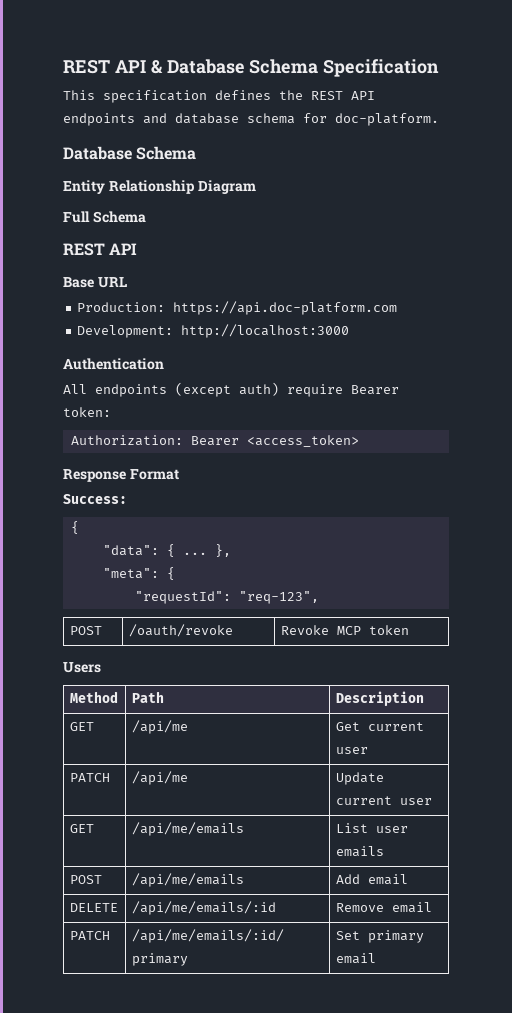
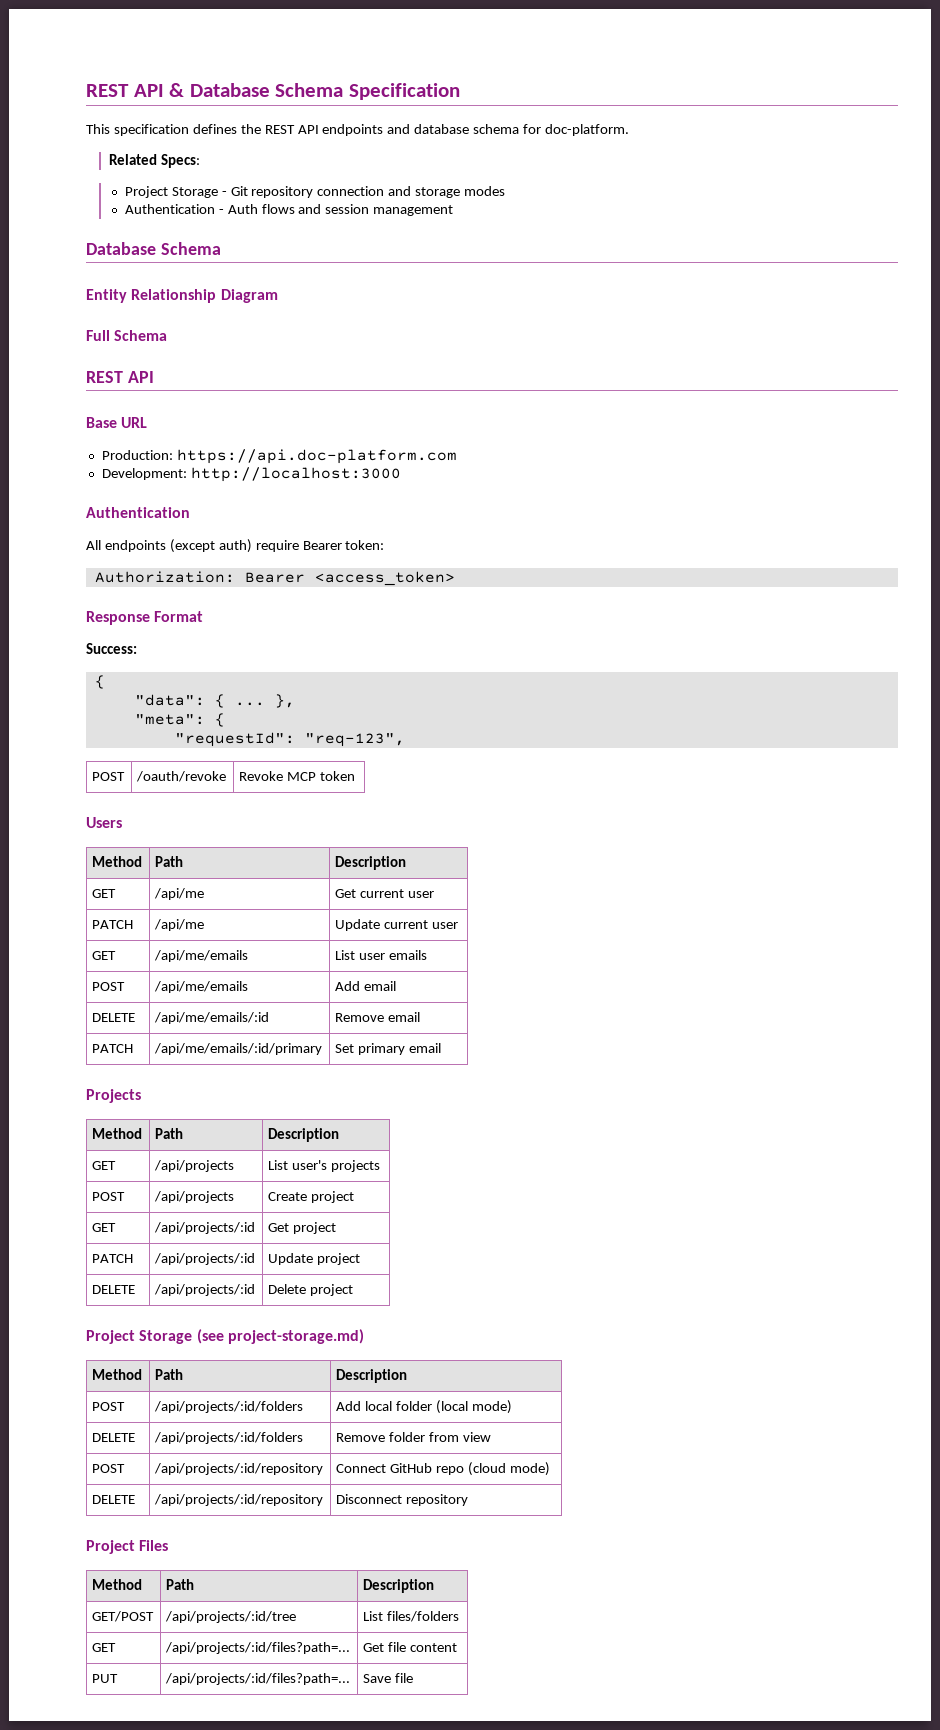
(439, 119) none -> [108,154,200,168] [124,186,506,198] [124,204,454,216] // Related Specs: // Project Storage - Git repository connection and storage modes // Authentication - Auth flows and session management
(376, 958) none -> [86,1089,141,1103] [92,1128,143,1139] [155,1128,184,1139] [268,1128,340,1142] [92,1161,117,1170] [154,1160,235,1172] [268,1160,380,1172] [92,1192,126,1201] [154,1191,235,1203] [268,1191,354,1203] [92,1223,117,1232] [154,1222,256,1234] [268,1222,336,1234] [92,1254,134,1263] [154,1253,256,1265] [268,1253,360,1265] [92,1285,136,1294] [154,1284,256,1296] [268,1284,353,1296] [86,1329,364,1344] [92,1369,143,1380] [155,1369,184,1380] [336,1369,408,1383] [92,1402,126,1411] [154,1401,304,1413] [336,1400,512,1414] [92,1433,136,1442] [154,1432,304,1444] [336,1432,491,1442] [92,1464,126,1473] [154,1463,324,1475] [336,1462,550,1476] [92,1495,136,1504] [154,1494,324,1506] [336,1494,468,1506] [86,1540,169,1554] [92,1579,143,1590] [166,1579,195,1590] [363,1579,435,1593] [92,1611,155,1622] [165,1611,297,1623] [363,1611,459,1622] [92,1643,117,1652] [165,1642,351,1654] [363,1642,457,1652] [92,1674,119,1683] [165,1673,351,1685] [363,1673,413,1683] // Projects // Method | Path | Description // GET | /api/projects | List user's projects // POST | /api/projects | Create project // GET | /api/projects/:id | Get project // PATCH | /api/projects/:id | Update project // DELETE | /api/projects/:id | Delete project // Project Storage (see project-storage.md) // Method | Path | Description // POST | /api/projects/:id/folders | Add local folder (local mode) // DELETE | /api/projects/:id/folders | Remove folder from view // POST | /api/projects/:id/repository | Connect GitHub repo (cloud mode) // DELETE | /api/projects/:id/repository | Disconnect repository // Project Files // Method | Path | Description // GET/POST | /api/projects/:id/tree | List files/folders // GET | /api/projects/:id/files?path=... | Get file content // PUT | /api/projects/:id/files?path=... | Save file

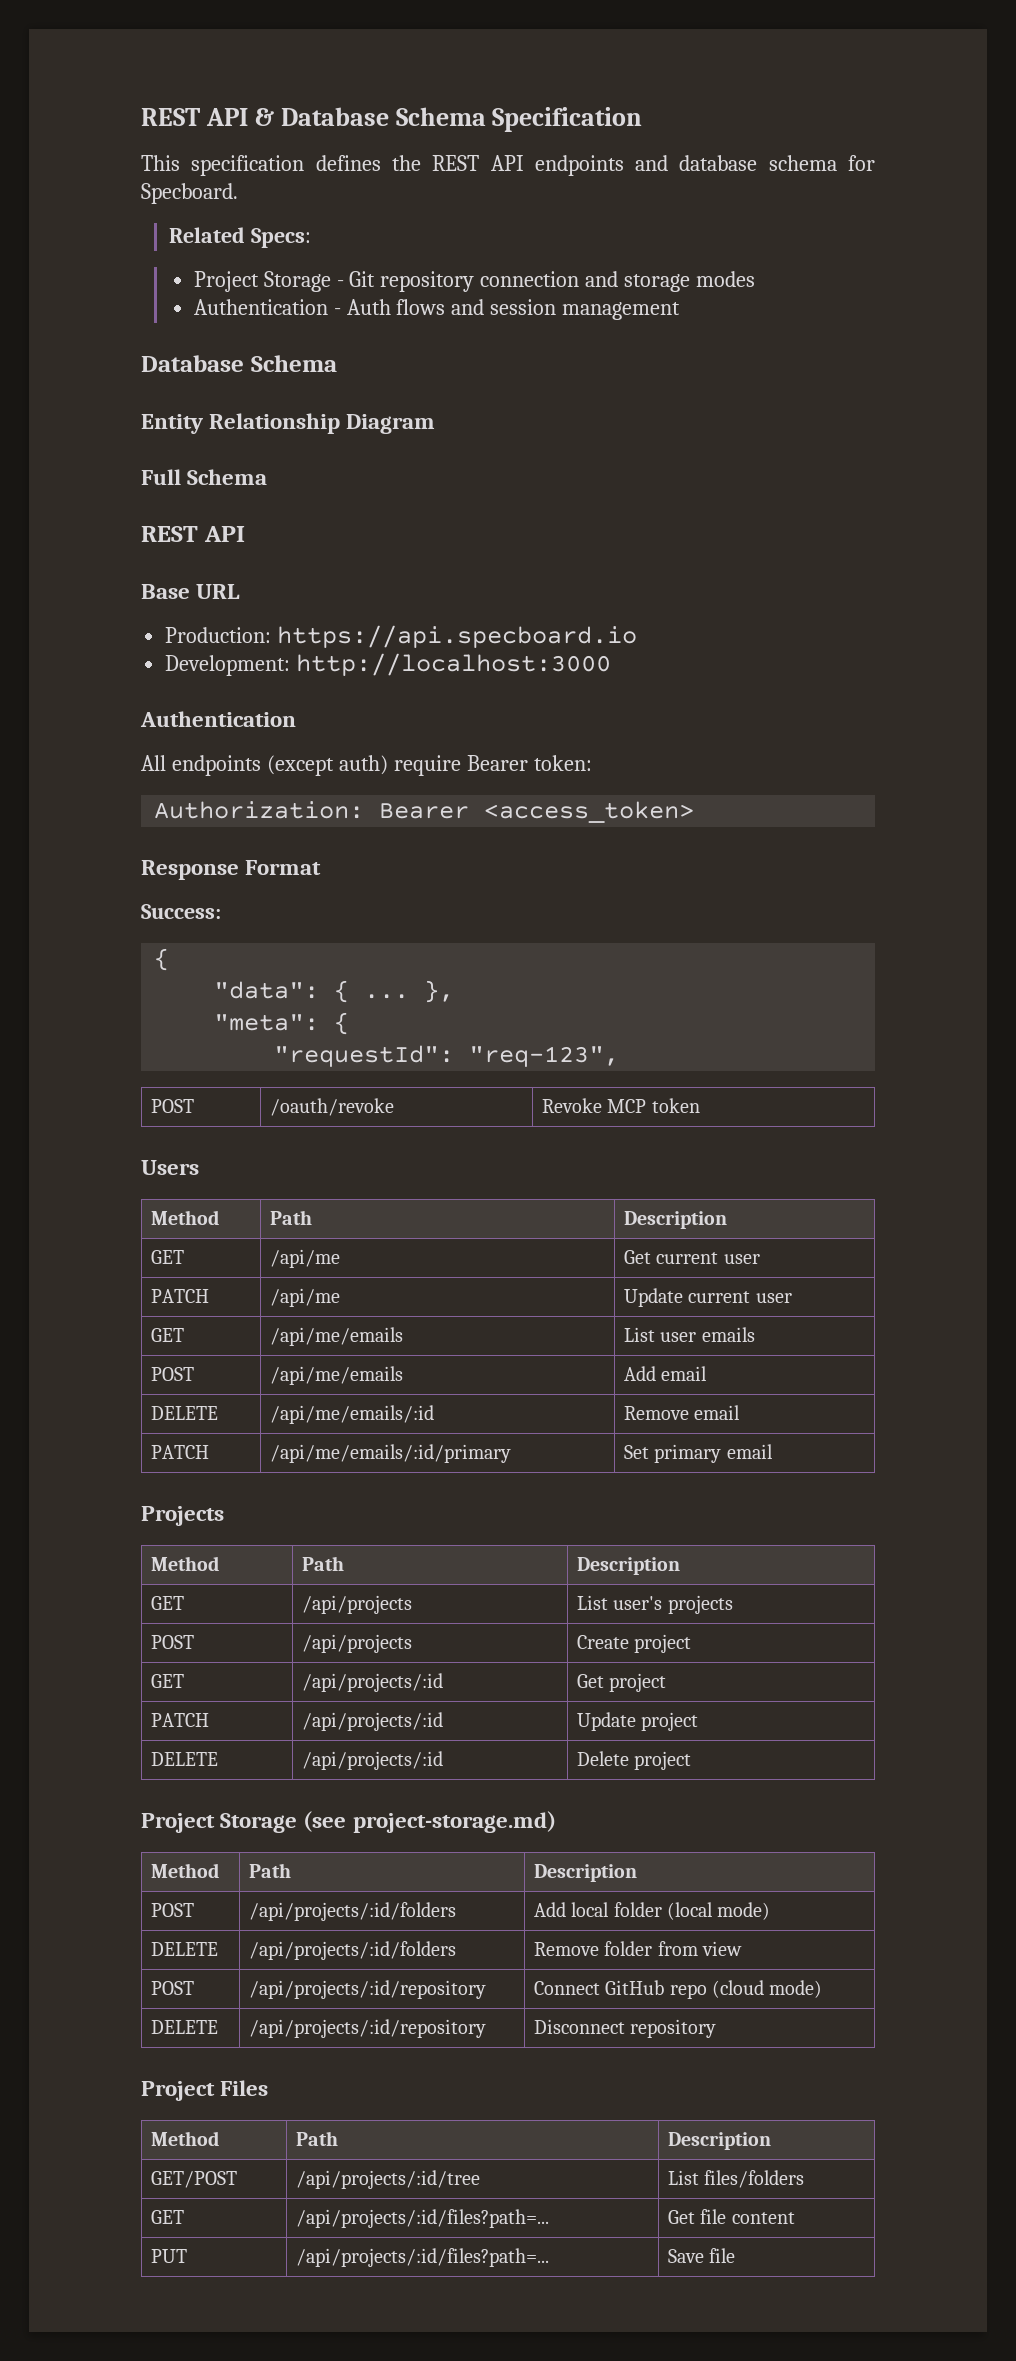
[545,124,630,136] doc-platform. -> [141,183,238,204] Specboard.
[176,449,457,464] https://api.doc-platform.com -> [277,625,638,648] https://api.specboard.io

